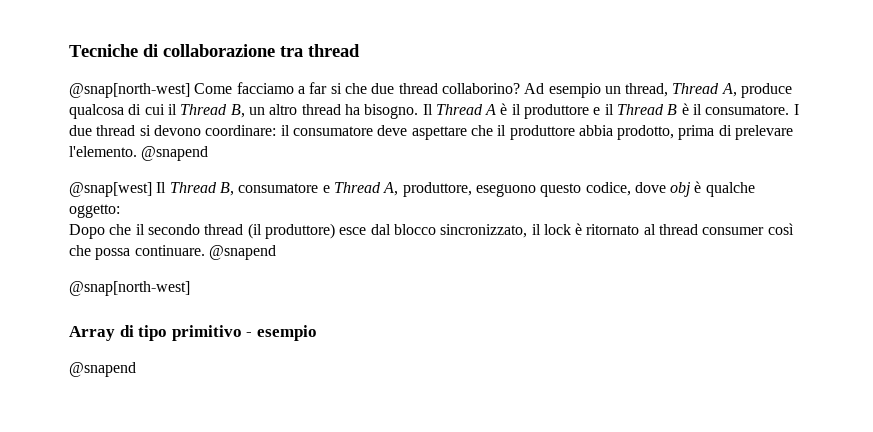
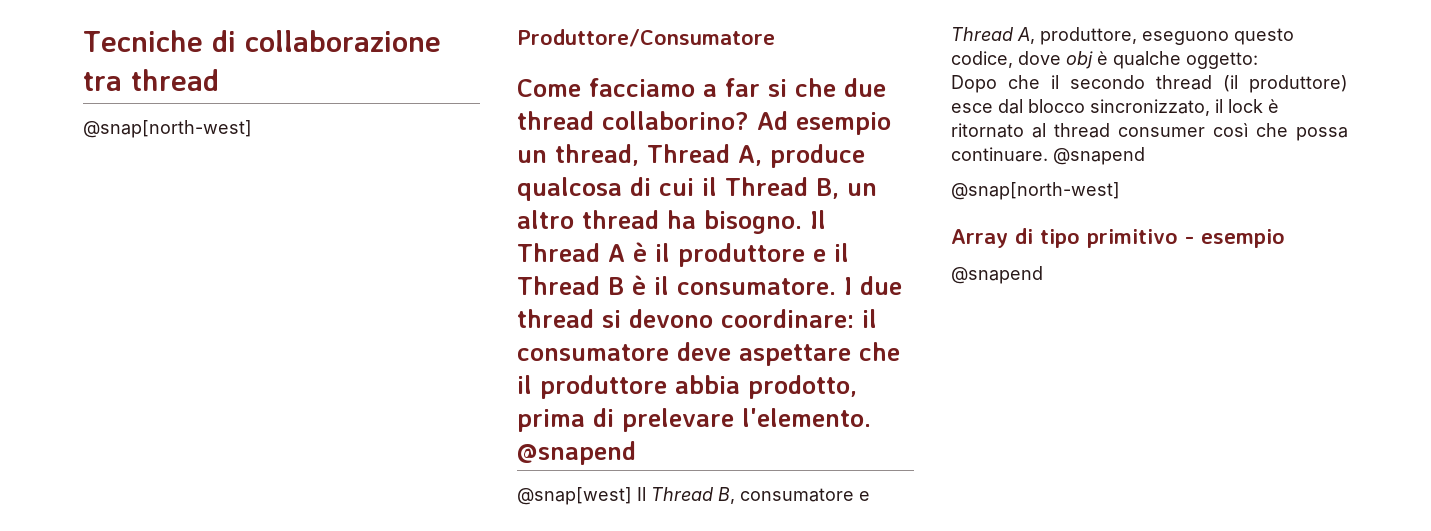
(190, 90) none -> [517,29,775,47] // Produttore/Consumatore //

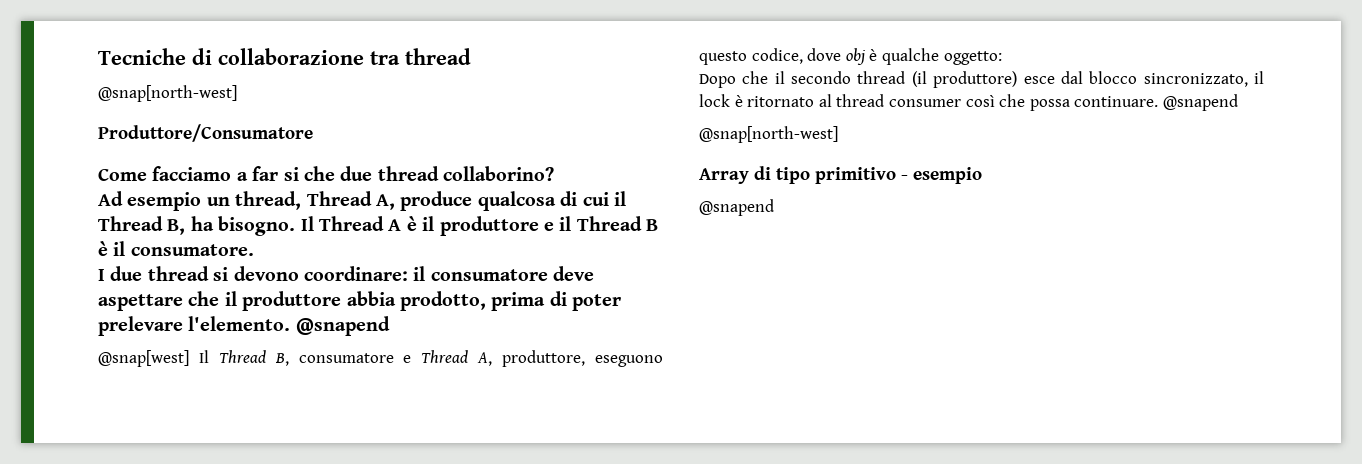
(749, 120) none -> (555, 173) //
[847,183,877,196] [517,210,659,229] un altro thread -> (186, 227) none
(836, 286) none -> (254, 250) //
(614, 417) none -> [572,294,622,311] poter

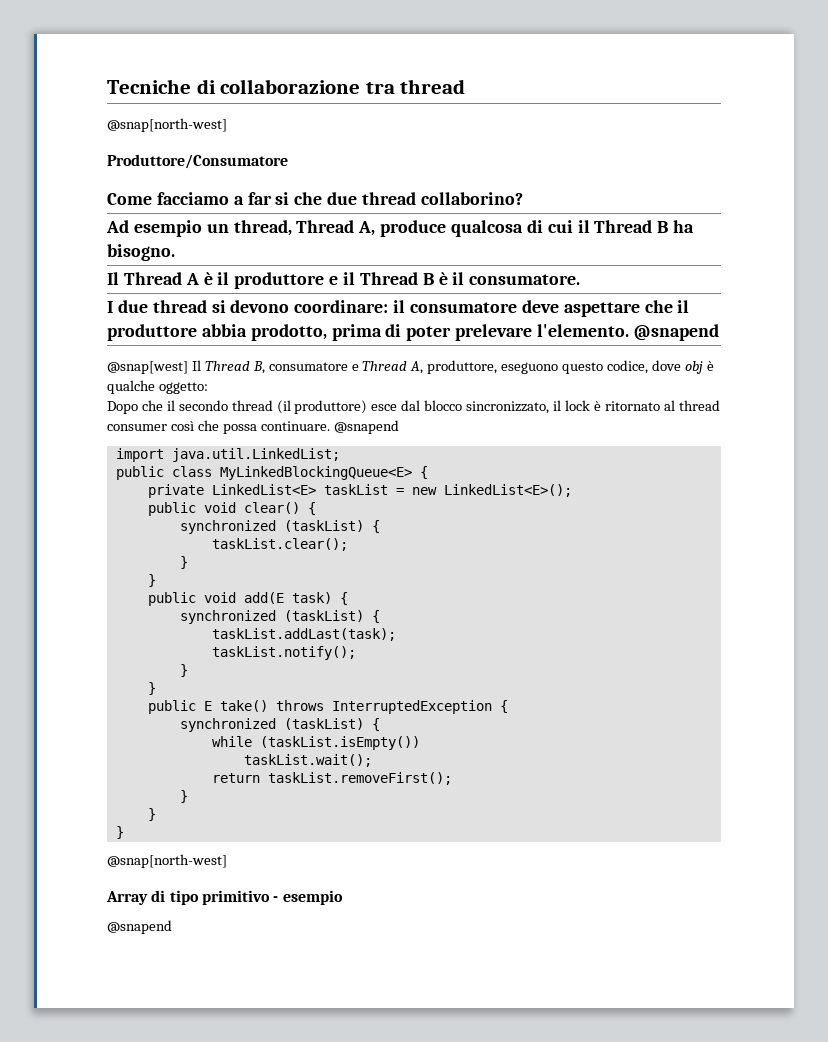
[167,219,186,235] B, -> [657,221,669,233] B
(296, 226) none -> (175, 252) //
(1238, 102) none -> [115,448,340,462] [115,466,428,480] [147,484,572,498] [147,502,316,516] [179,520,380,534] [211,538,348,551] [179,556,188,569] [147,574,156,587] [147,592,348,606] [179,610,380,624] [211,628,396,641] [211,646,356,660] [179,664,188,677] [147,682,156,695] [147,700,508,714] [179,718,380,732] [211,736,420,750] [243,754,372,767] [211,772,452,785] [179,790,188,803] [147,808,156,821] [115,826,124,839] // import java.util.LinkedList; // public class MyLinkedBlockingQueue<E> { // private LinkedList<E> taskList = new LinkedList<E>(); // public void clear() { // synchronized (taskList) { // taskList.clear(); // } // } // public void add(E task) { // synchronized (taskList) { // taskList.addLast(task); // taskList.notify(); // } // } // public E take() throws InterruptedException { // synchronized (taskList) { // while (taskList.isEmpty()) // taskList.wait(); // return taskList.removeFirst(); // } // } // }

